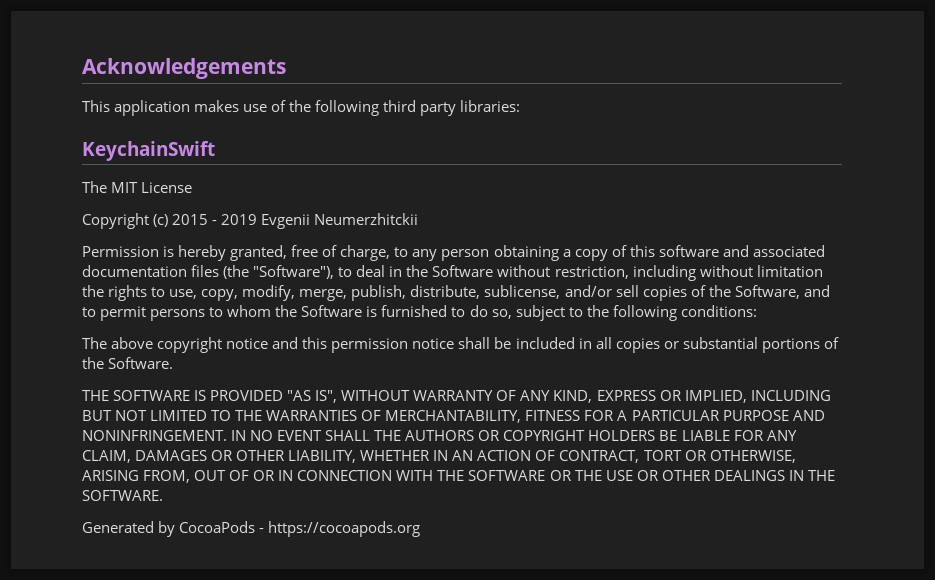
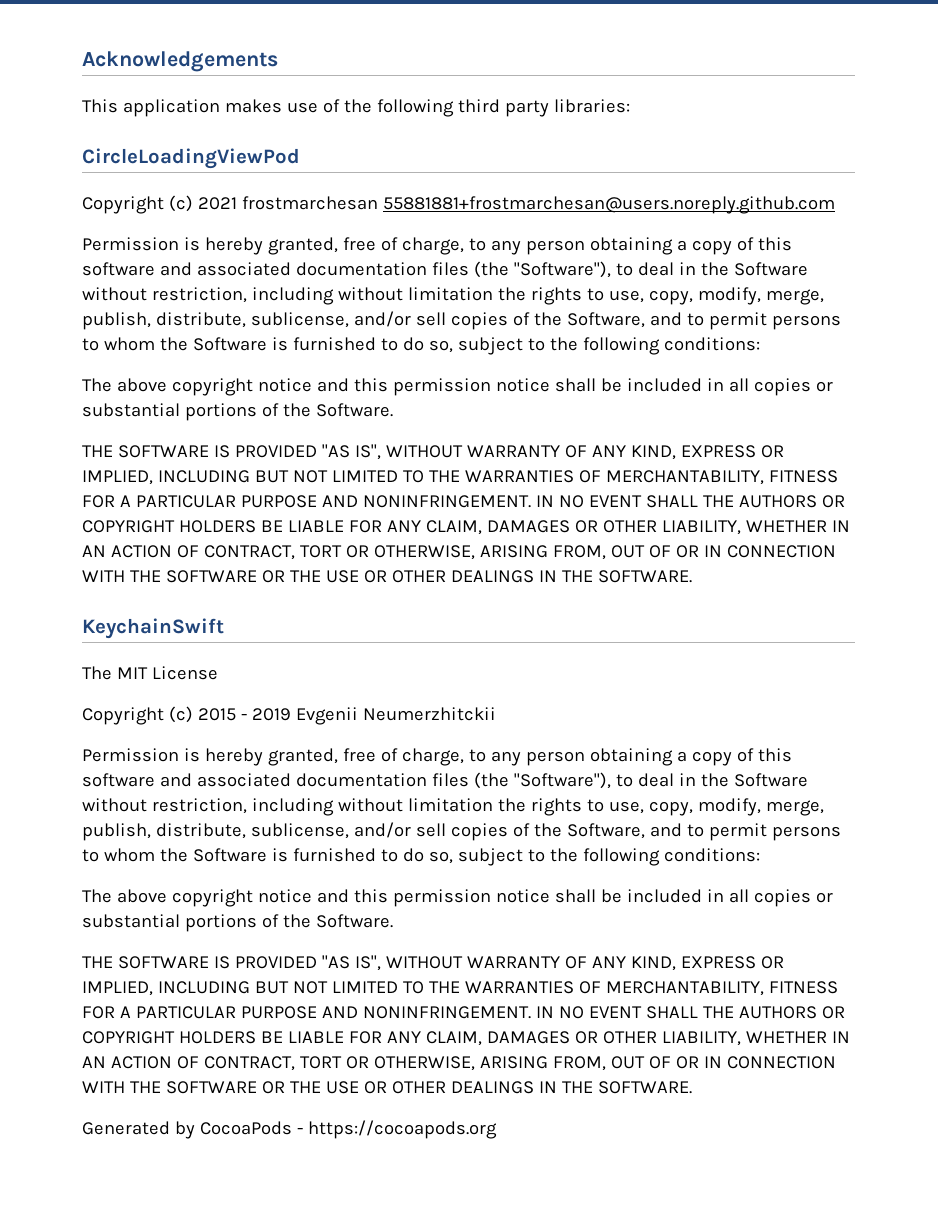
(521, 106) none -> [82,148,300,169] [82,195,835,214] [82,237,792,255] [82,261,808,278] [82,287,824,305] [82,311,841,330] [82,337,760,355] [82,378,833,396] [82,403,393,421] [82,444,784,460] [82,470,838,485] [82,495,845,508] [82,520,850,535] [82,545,836,560] [82,570,692,583] // CircleLoadingViewPod // Copyright (c) 2021 frostmarchesan 55881881+frostmarchesan@users.noreply.github.com // Permission is hereby granted, free of charge, to any person obtaining a copy of this software and associated documentation files (the "Software"), to deal in the Software without restriction, including without limitation the rights to use, copy, modify, merge, publish, distribute, sublicense, and/or sell copies of the Software, and to permit persons to whom the Software is furnished to do so, subject to the following conditions: // The above copyright notice and this permission notice shall be included in all copies or substantial portions of the Software. // THE SOFTWARE IS PROVIDED "AS IS", WITHOUT WARRANTY OF ANY KIND, EXPRESS OR IMPLIED, INCLUDING BUT NOT LIMITED TO THE WARRANTIES OF MERCHANTABILITY, FITNESS FOR A PARTICULAR PURPOSE AND NONINFRINGEMENT. IN NO EVENT SHALL THE AUTHORS OR COPYRIGHT HOLDERS BE LIABLE FOR ANY CLAIM, DAMAGES OR OTHER LIABILITY, WHETHER IN AN ACTION OF CONTRACT, TORT OR OTHERWISE, ARISING FROM, OUT OF OR IN CONNECTION WITH THE SOFTWARE OR THE USE OR OTHER DEALINGS IN THE SOFTWARE.

